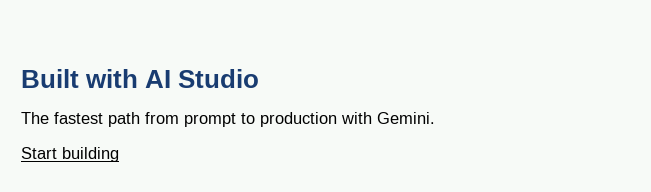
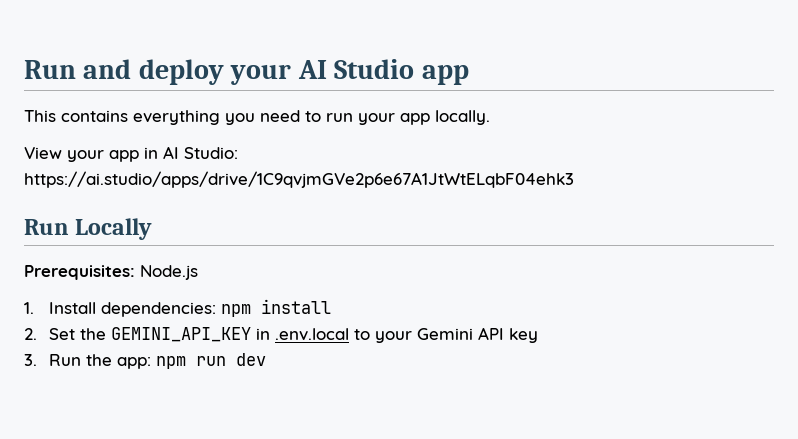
[21,69,260,88] [21,112,435,127] [21,147,119,162] Built with AI Studio // The fastest path from prompt to production with Gemini. // Start building -> [24,59,469,85] [24,110,490,125] [24,146,238,162] [24,171,574,188] [24,218,153,240] [24,265,198,280] [24,299,332,317] [24,327,539,343] [24,353,267,369] Run and deploy your AI Studio app // This contains everything you need to run your app locally. // View your app in AI Studio: https://ai.studio/apps/drive/1C9qvjmGVe2p6e67A1JtWtELqbF04ehk3 // Run Locally // Prerequisites: Node.js // 1. Install dependencies: npm install // 2. Set the GEMINI_API_KEY in .env.local to your Gemini API key // 3. Run the app: npm run dev

